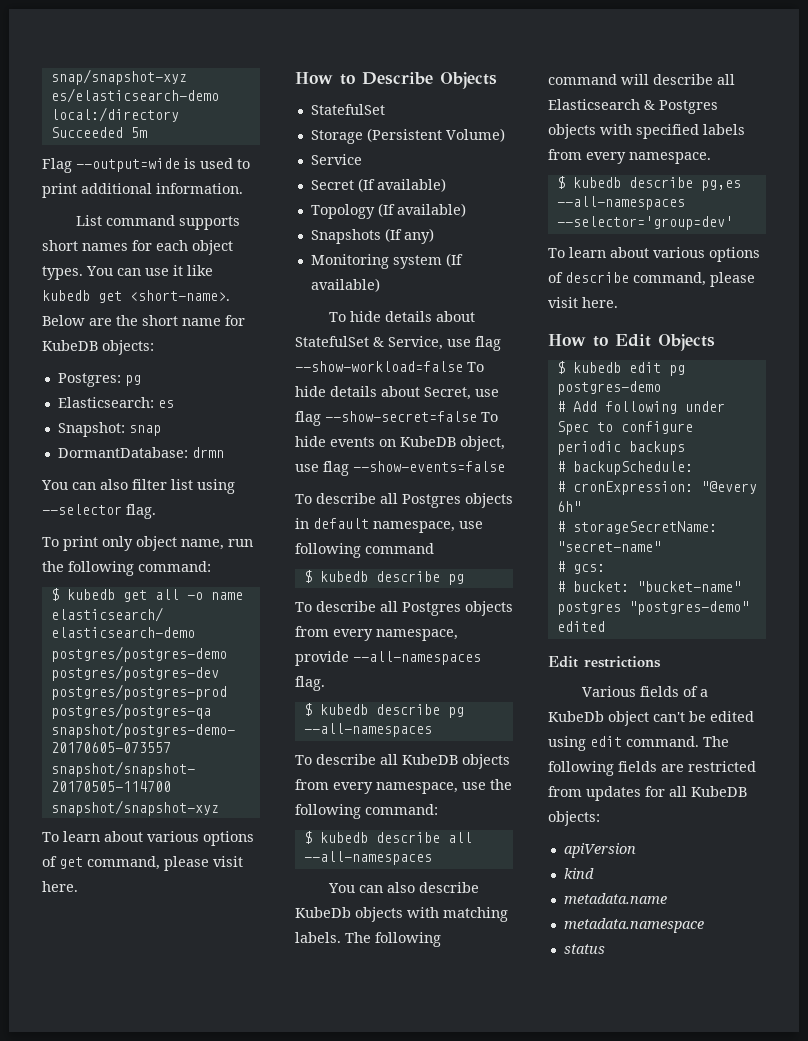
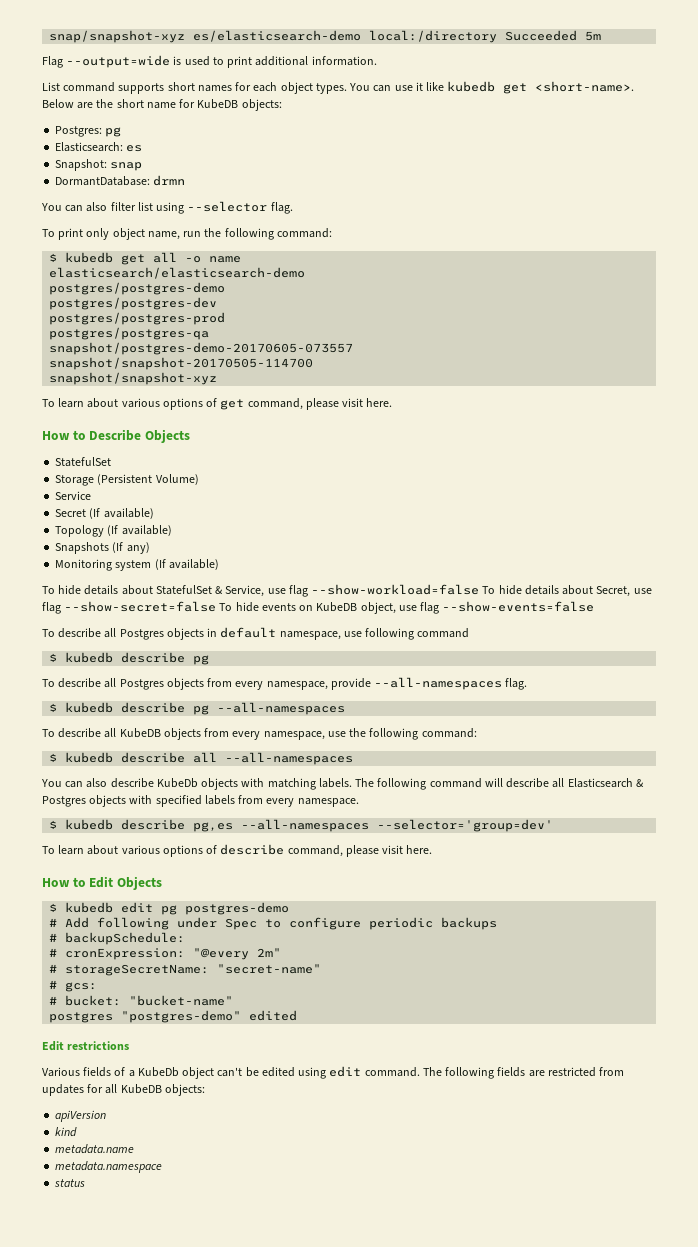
[556,501,581,512] 6h" -> [257,948,282,957] 2m"

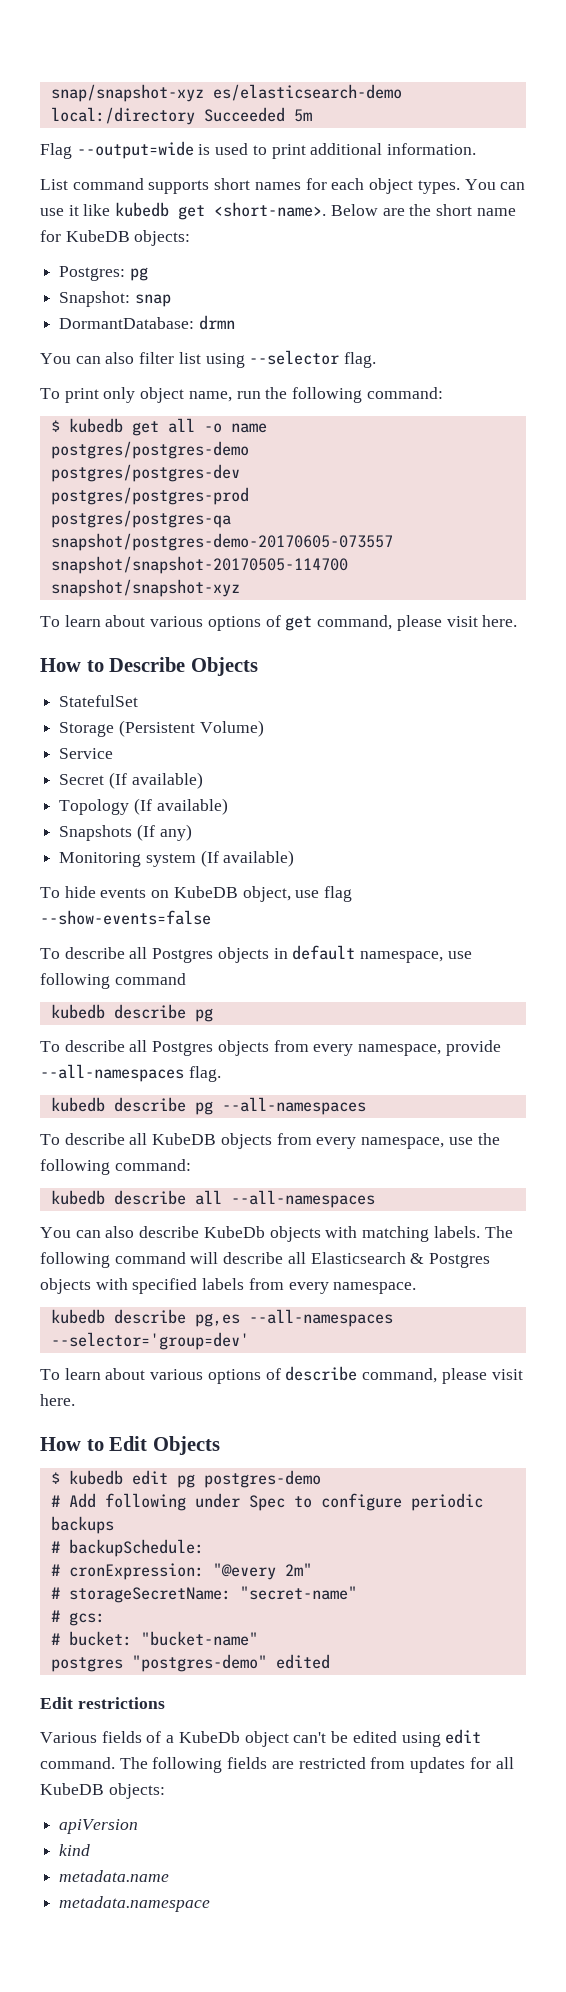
[55,142,143,152] // Elasticsearch: es -> (148, 274) none
[49,267,306,279] // elasticsearch/elasticsearch-demo -> (267, 428) none
[84,584,652,597] [42,601,259,614] details about StatefulSet & Service, use flag --show-workload=false To hide details about Secret, use flag --show-secret=false To hide -> (96, 892) none
[49,653,58,662] $ -> (186, 979) none
[49,703,58,712] $ -> (221, 1074) none
[49,753,58,762] $ -> (191, 1165) none
[49,820,58,829] $ -> (417, 1288) none
[54,1179,86,1187] // status -> (211, 1904) none

